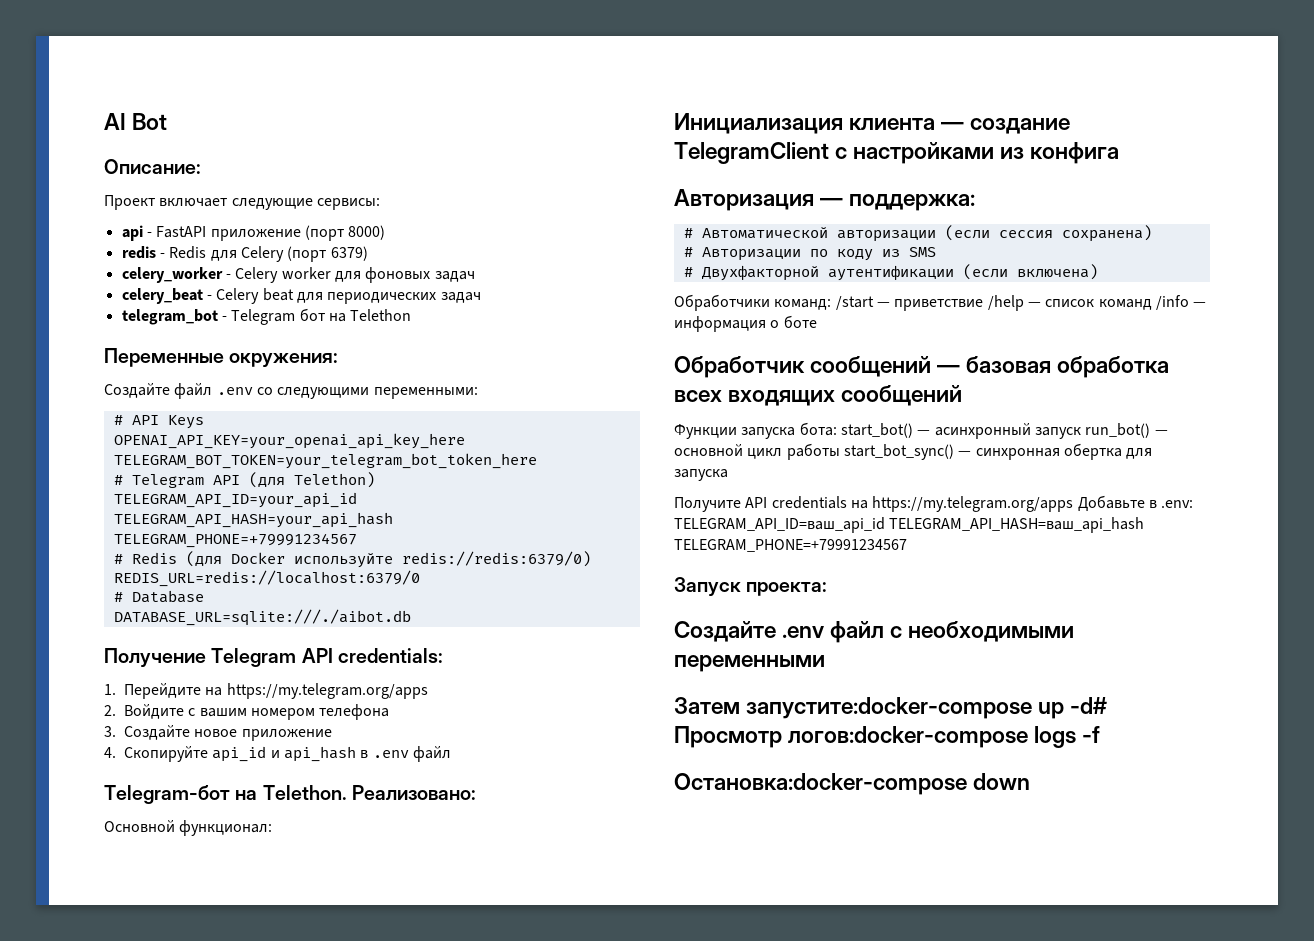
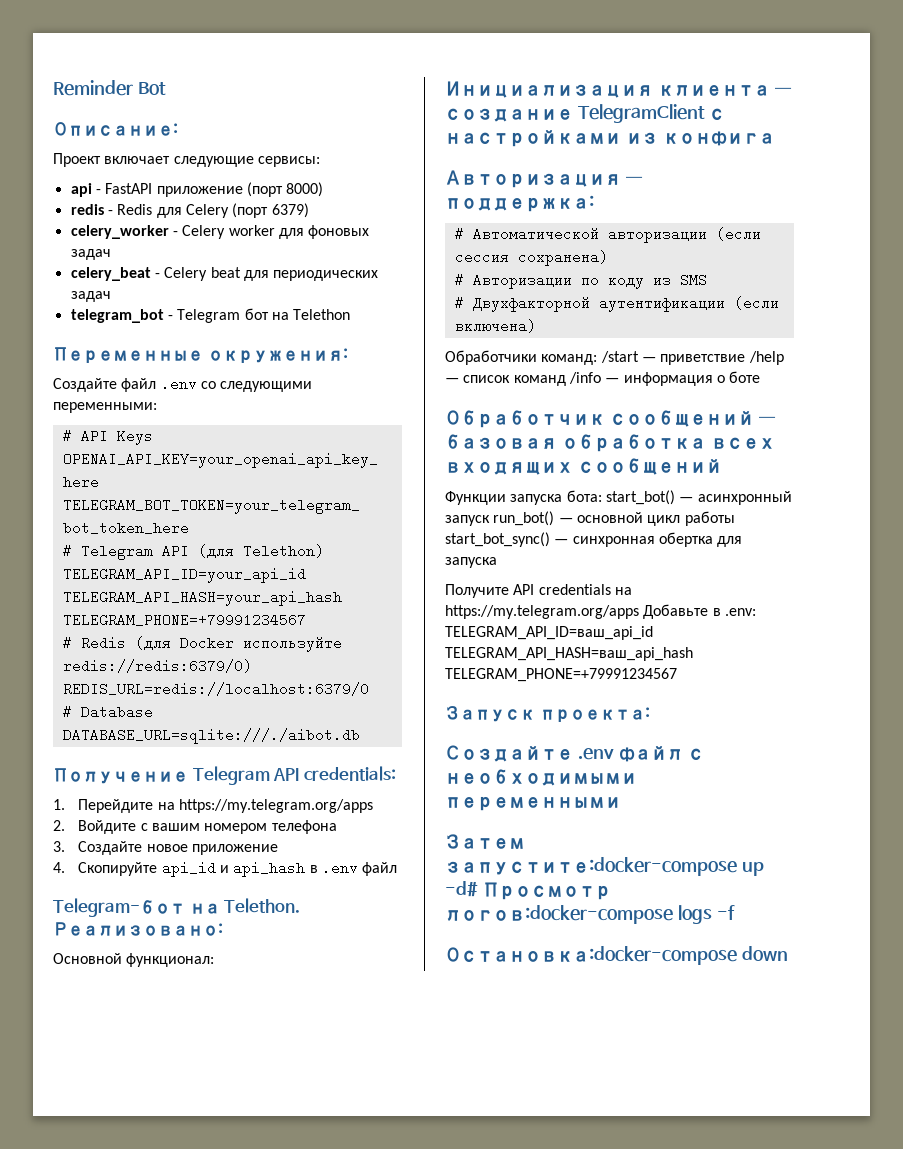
[104,113,126,130] AI -> [53,80,133,96] Reminder

